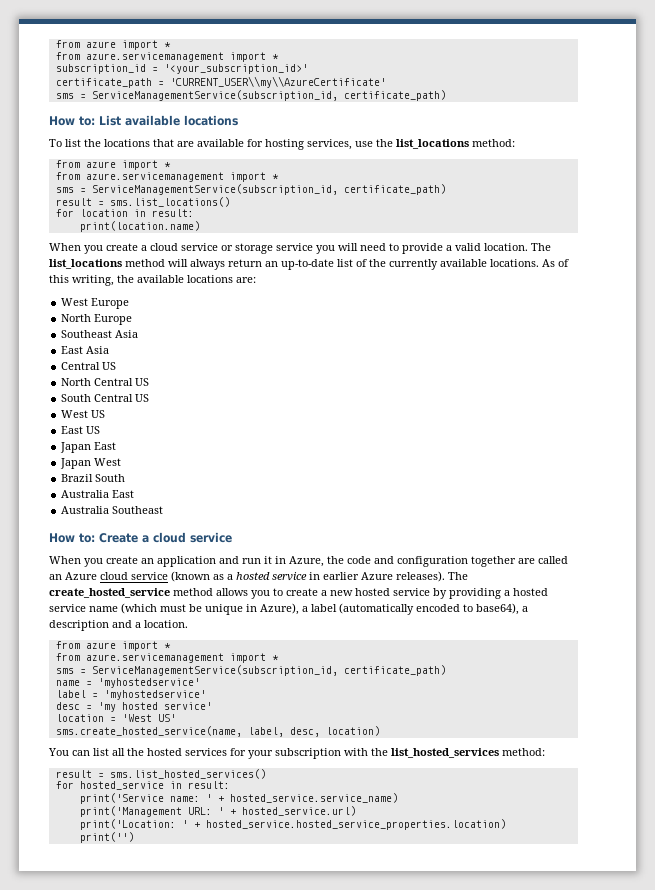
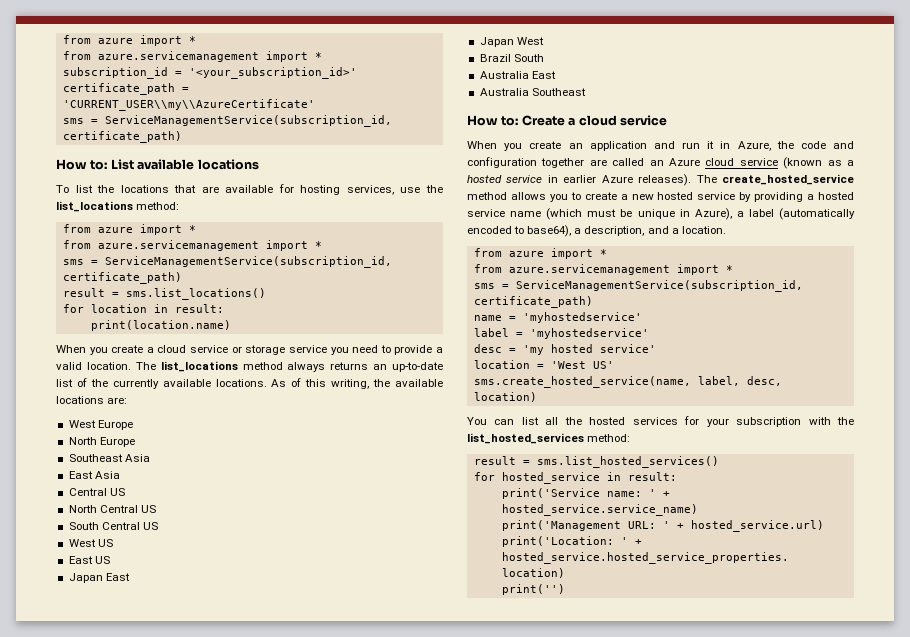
[338,243,358,251] will -> (349, 351) none
[168,259,262,270] will always return -> [287,362,369,372] always returns
[49,620,109,631] description -> [584,226,645,236] description,

